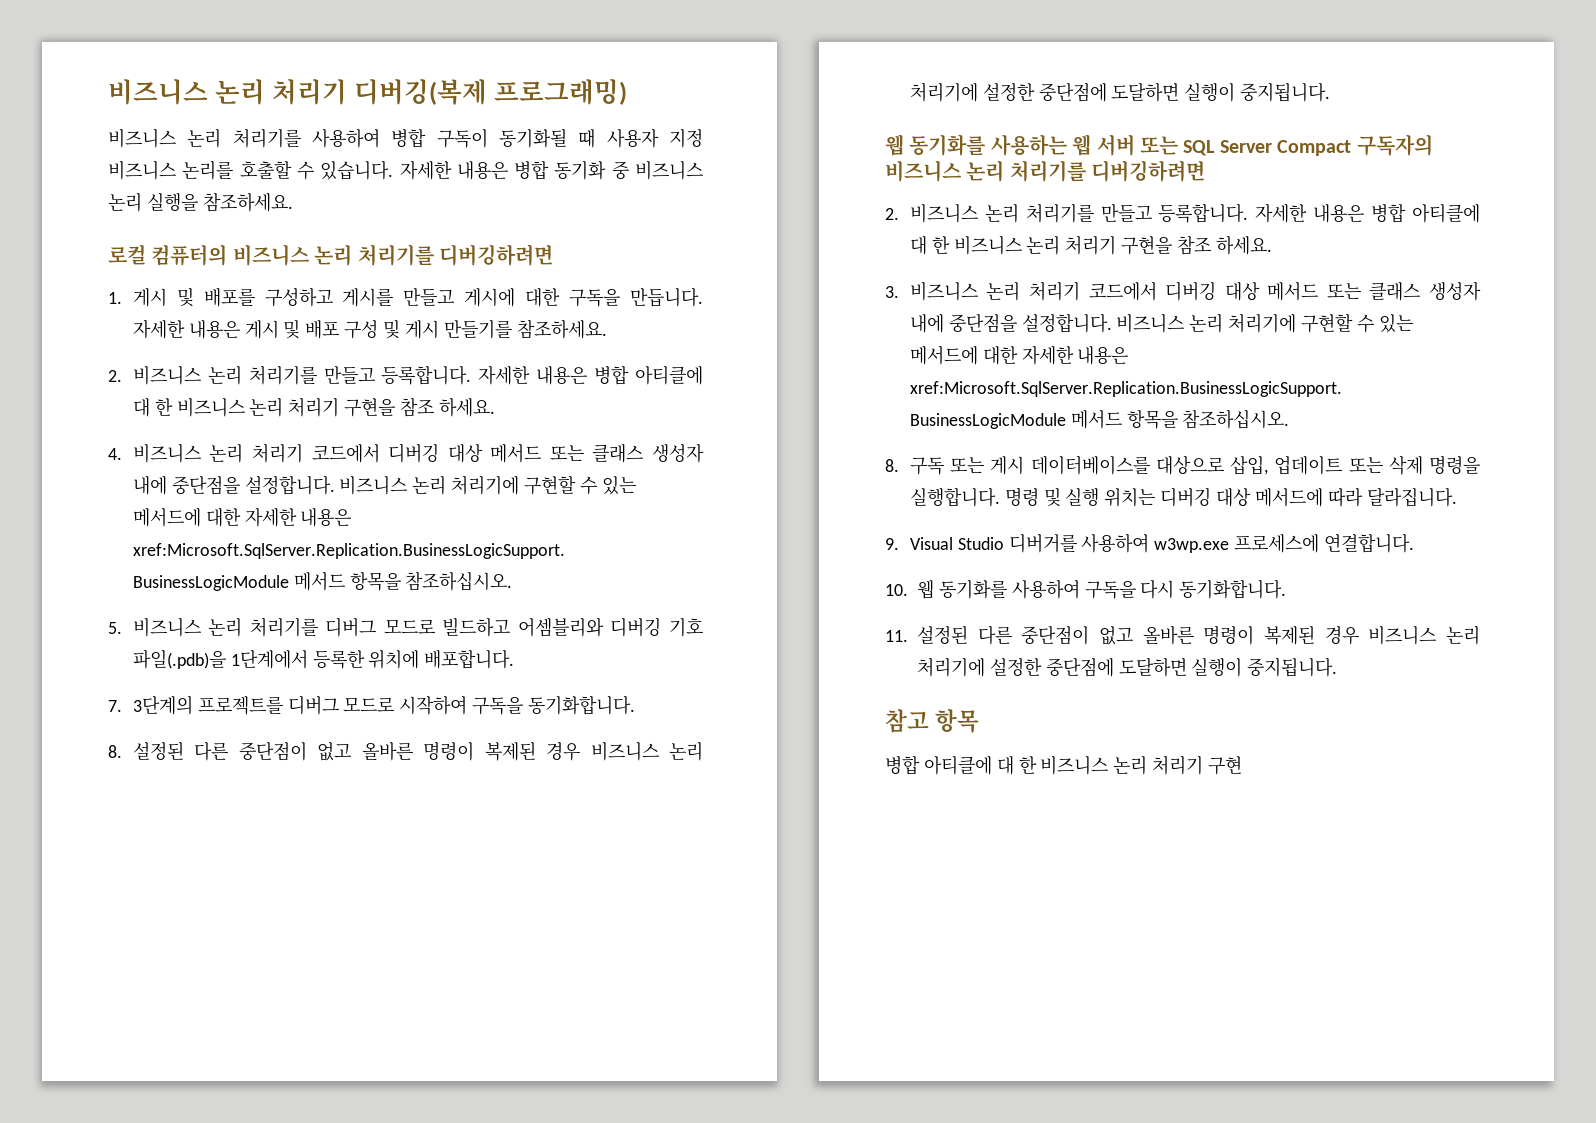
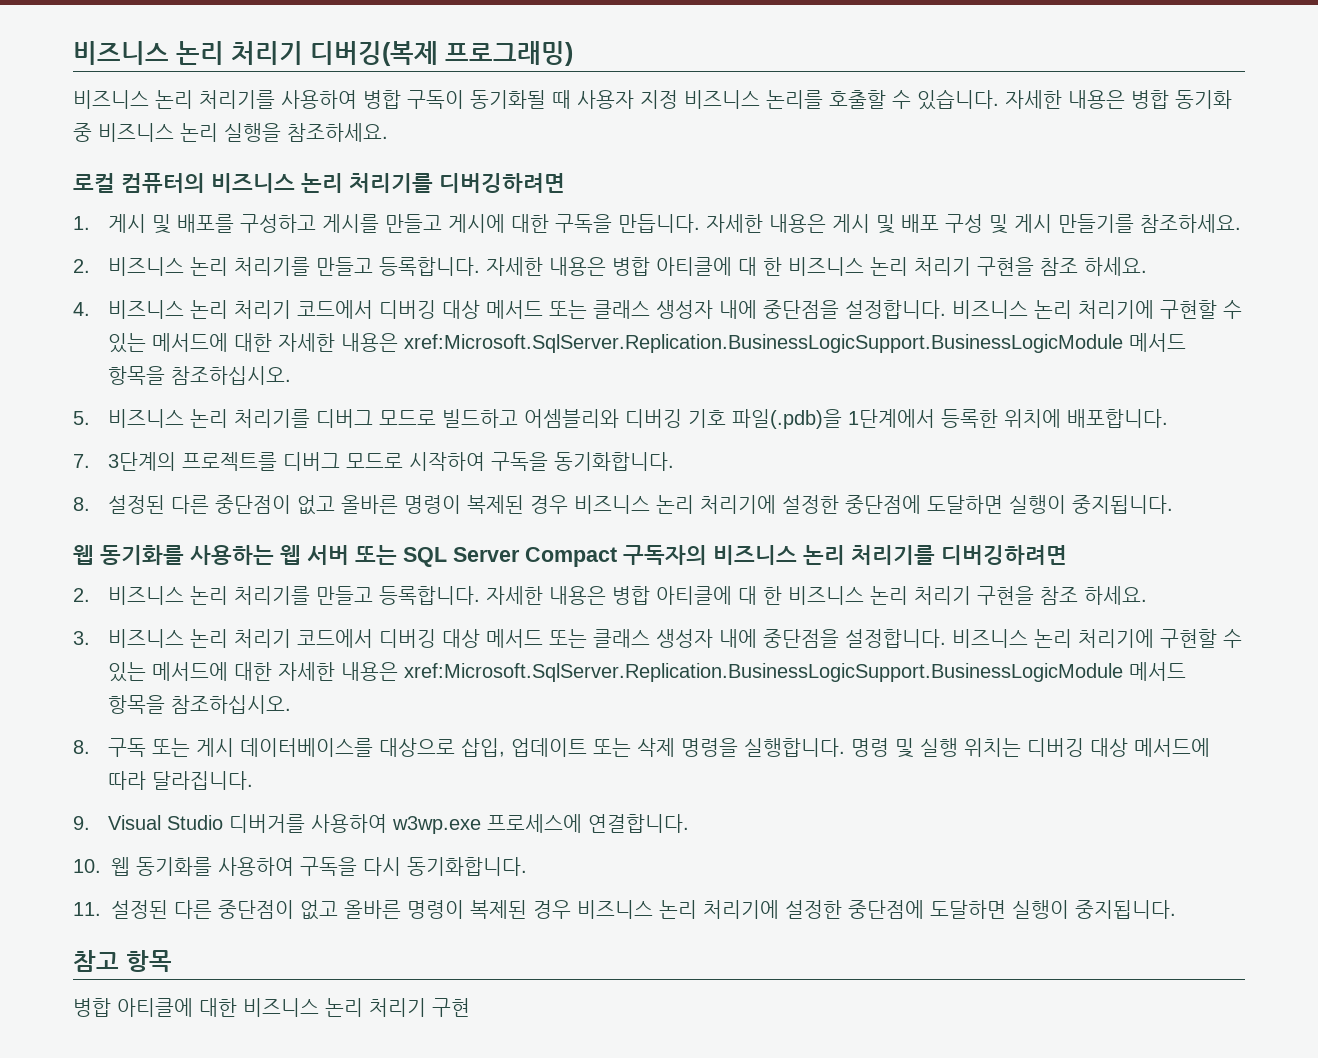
[996,756,1037,775] 대 한 -> [199,998,237,1017] 대한

